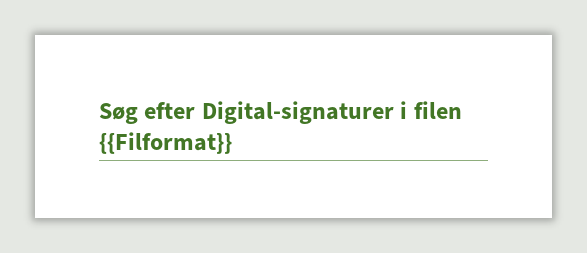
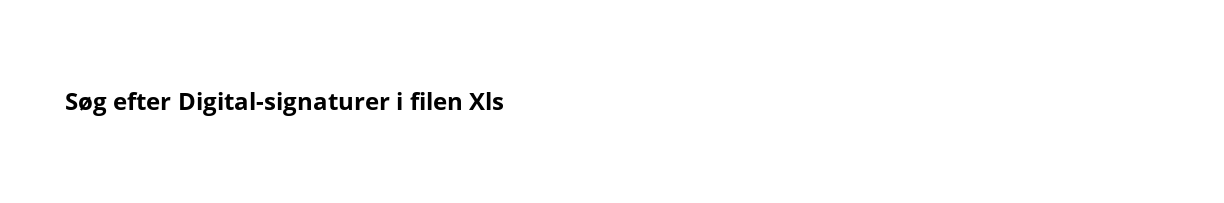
[99,132,232,154] {{Filformat}} -> [469,92,505,110] Xls

